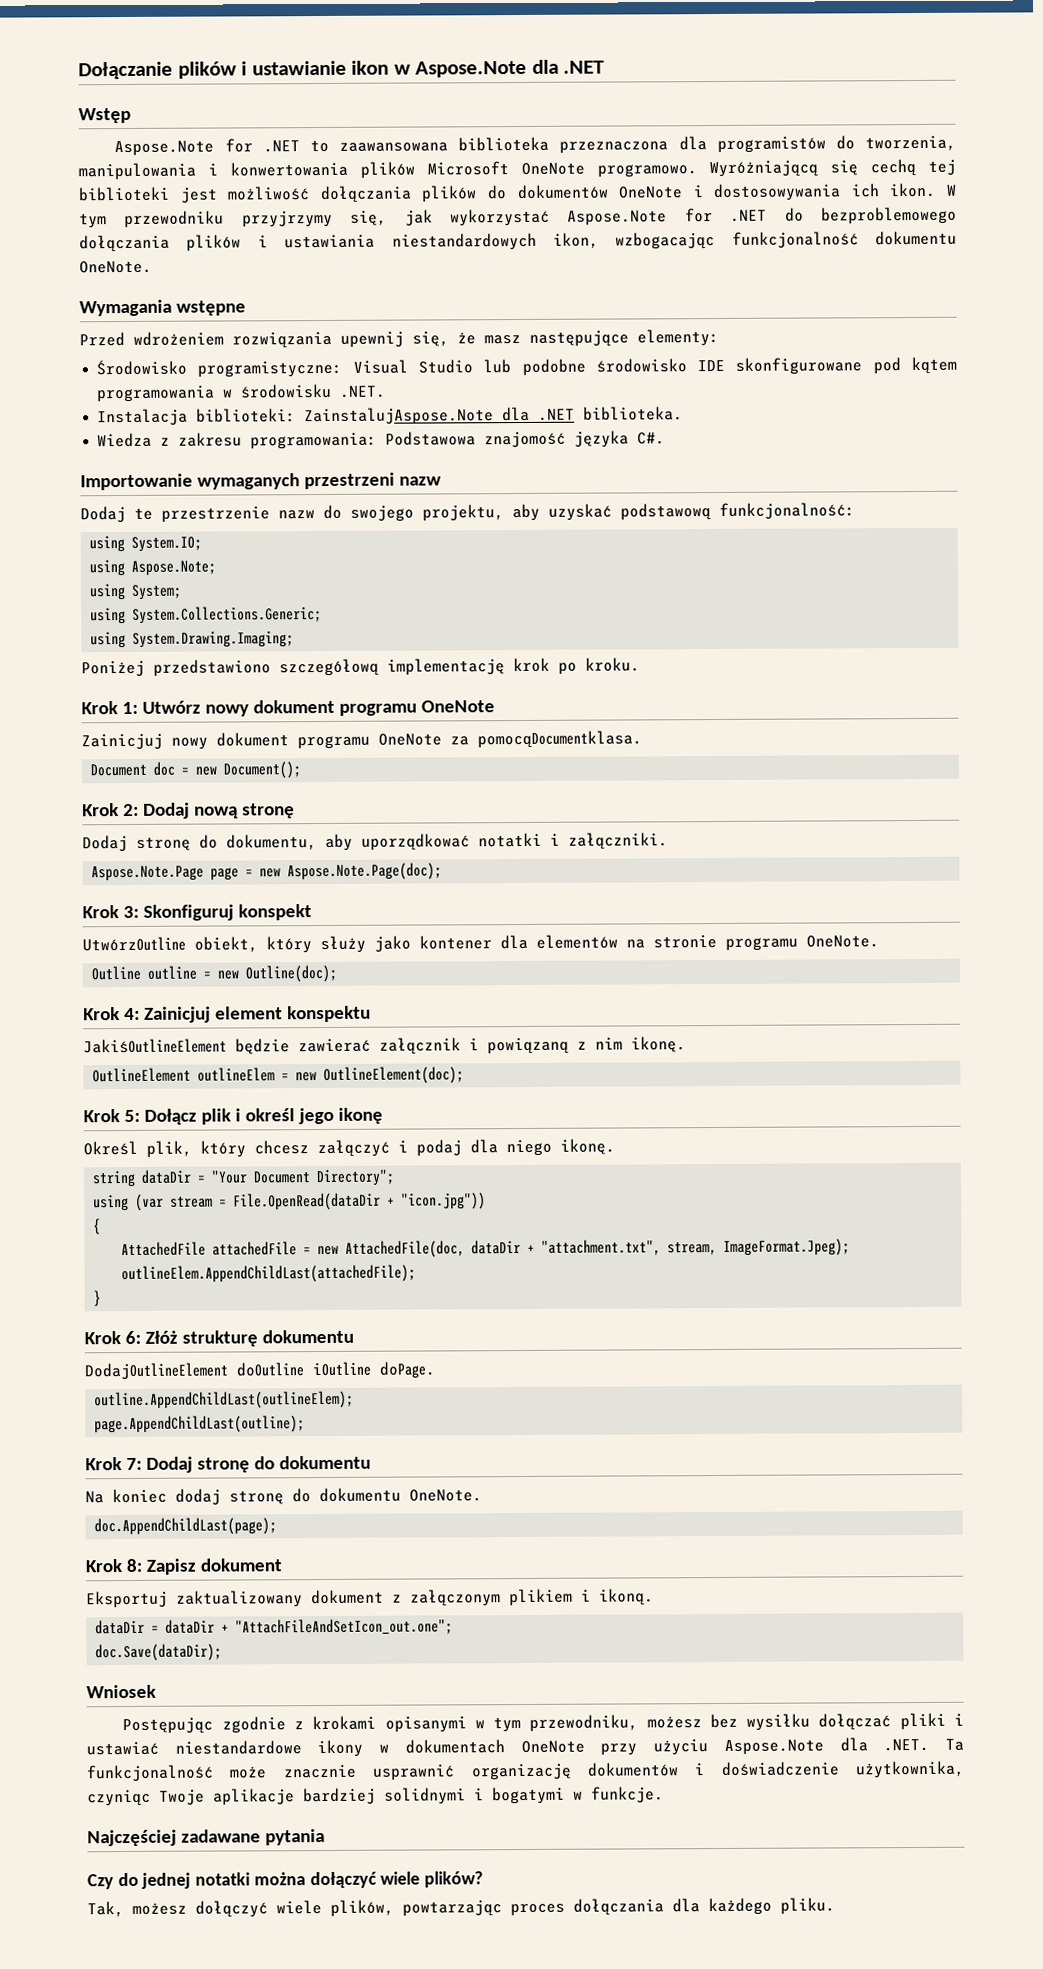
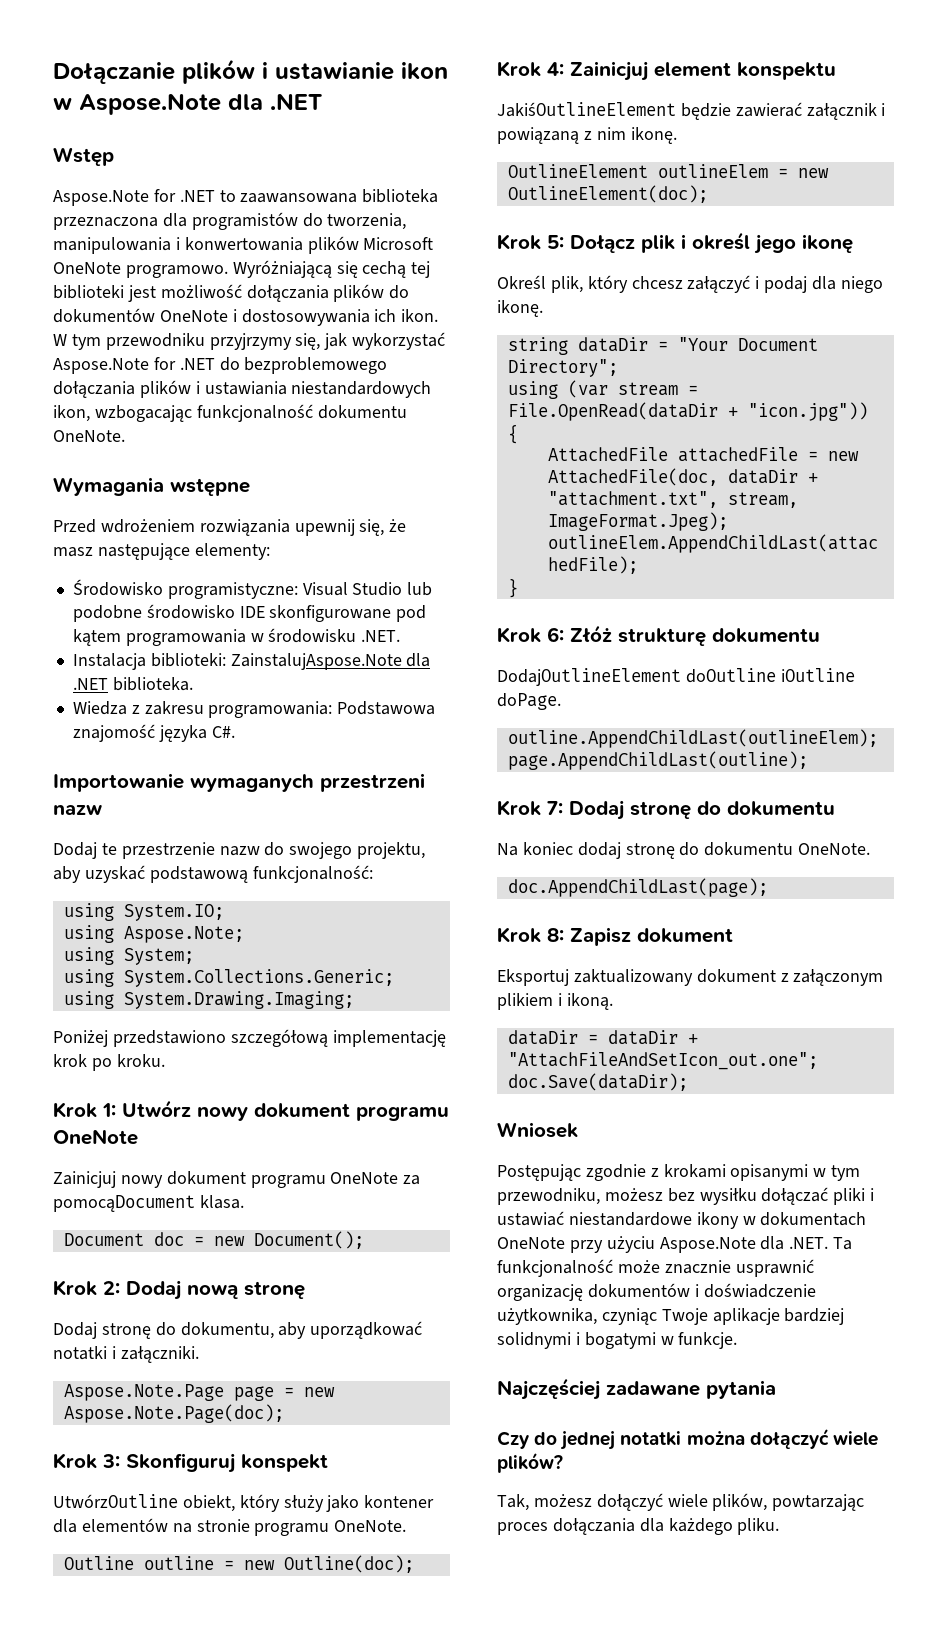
[477,730,642,749] pomocąDocumentklasa. -> [53,1195,244,1212] pomocąDocument klasa.

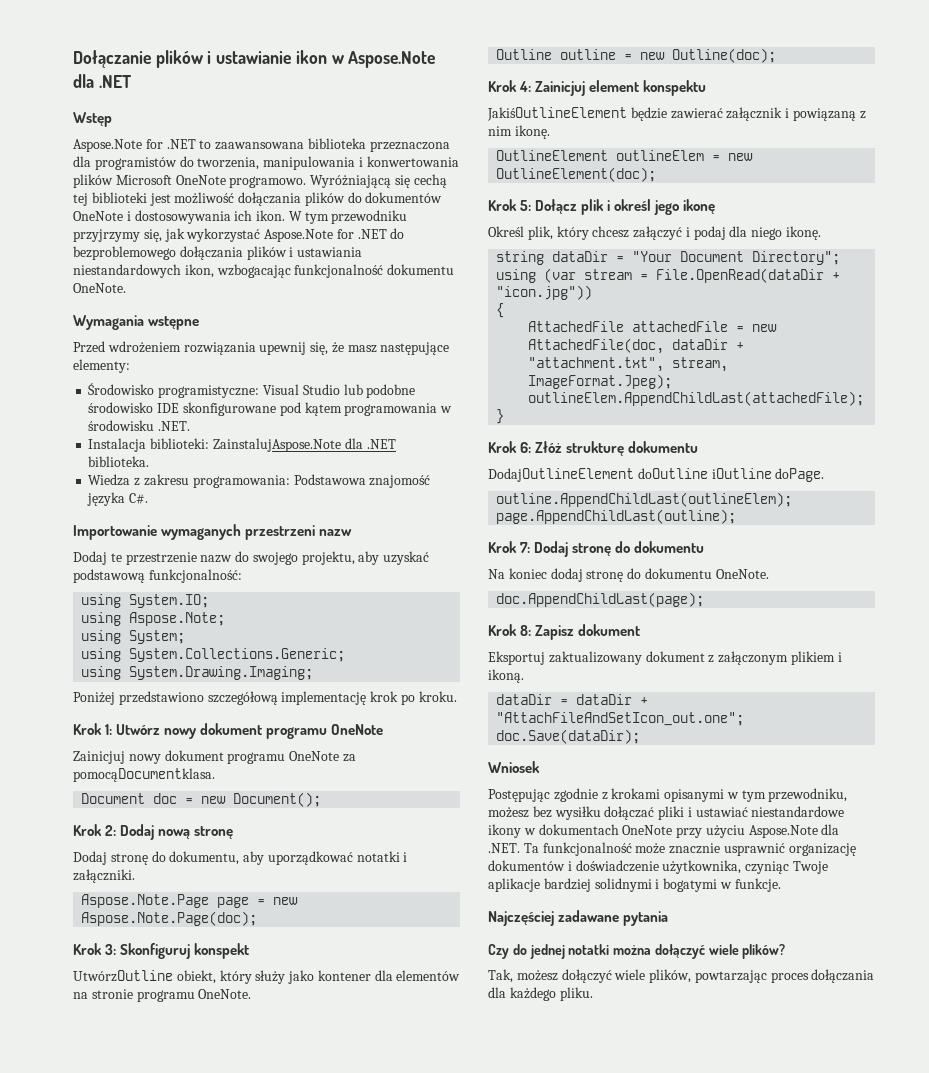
[53,1195,244,1212] pomocąDocument klasa. -> [73,768,215,782] pomocąDocumentklasa.

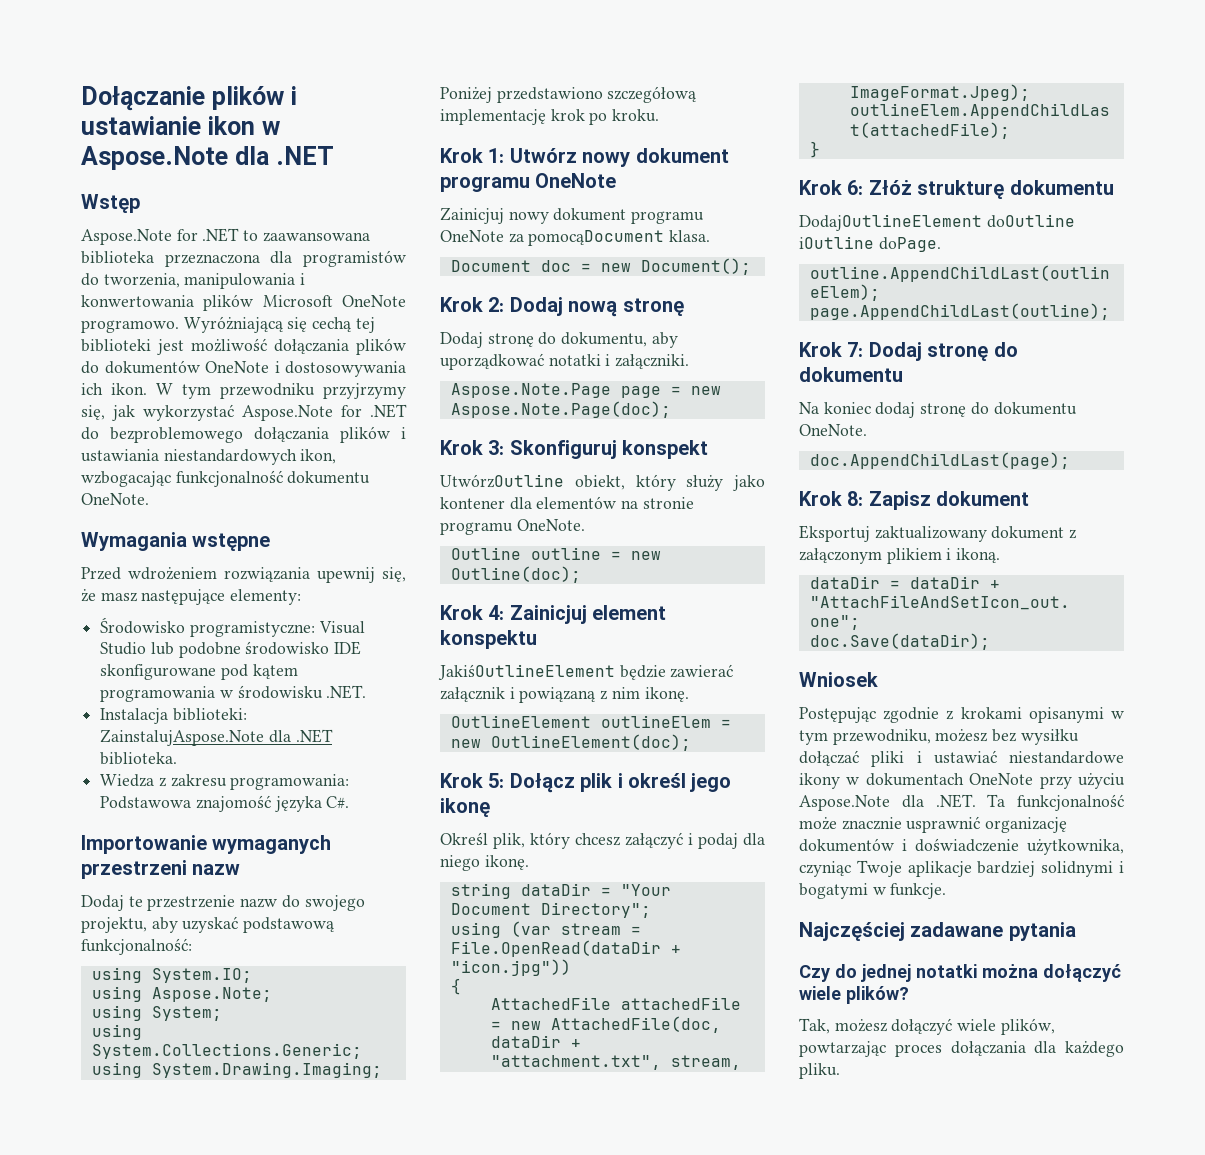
[73,768,215,782] pomocąDocumentklasa. -> [528,230,711,246] pomocąDocument klasa.

